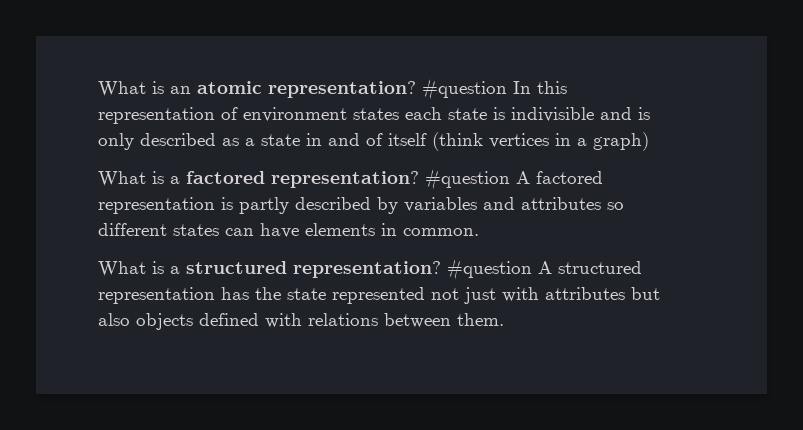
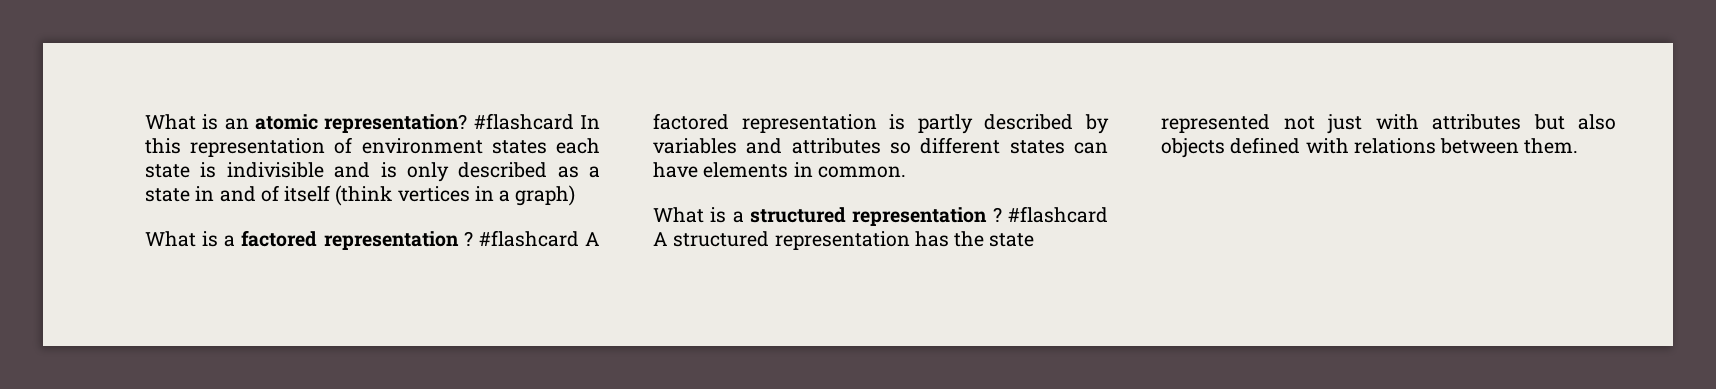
[422,79,507,100] #question -> [473,113,574,130] #flashcard
[271,169,510,190] representation? #question -> [323,230,579,250] representation ? #flashcard
[293,259,532,280] representation? #question -> [852,206,1108,226] representation ? #flashcard

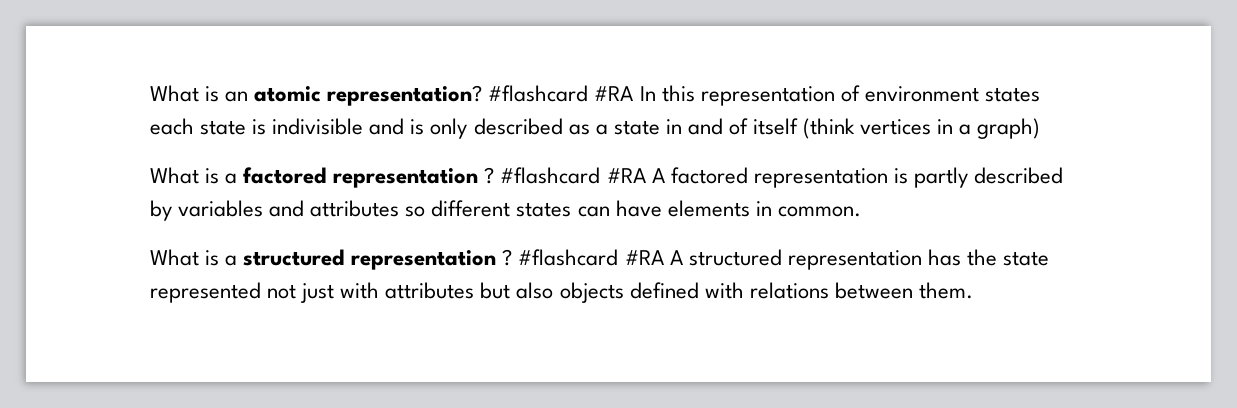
(574, 121) none -> [594,86,634,101] #RA
(579, 238) none -> [606,168,646,183] #RA
(1108, 214) none -> [624,250,664,265] #RA

